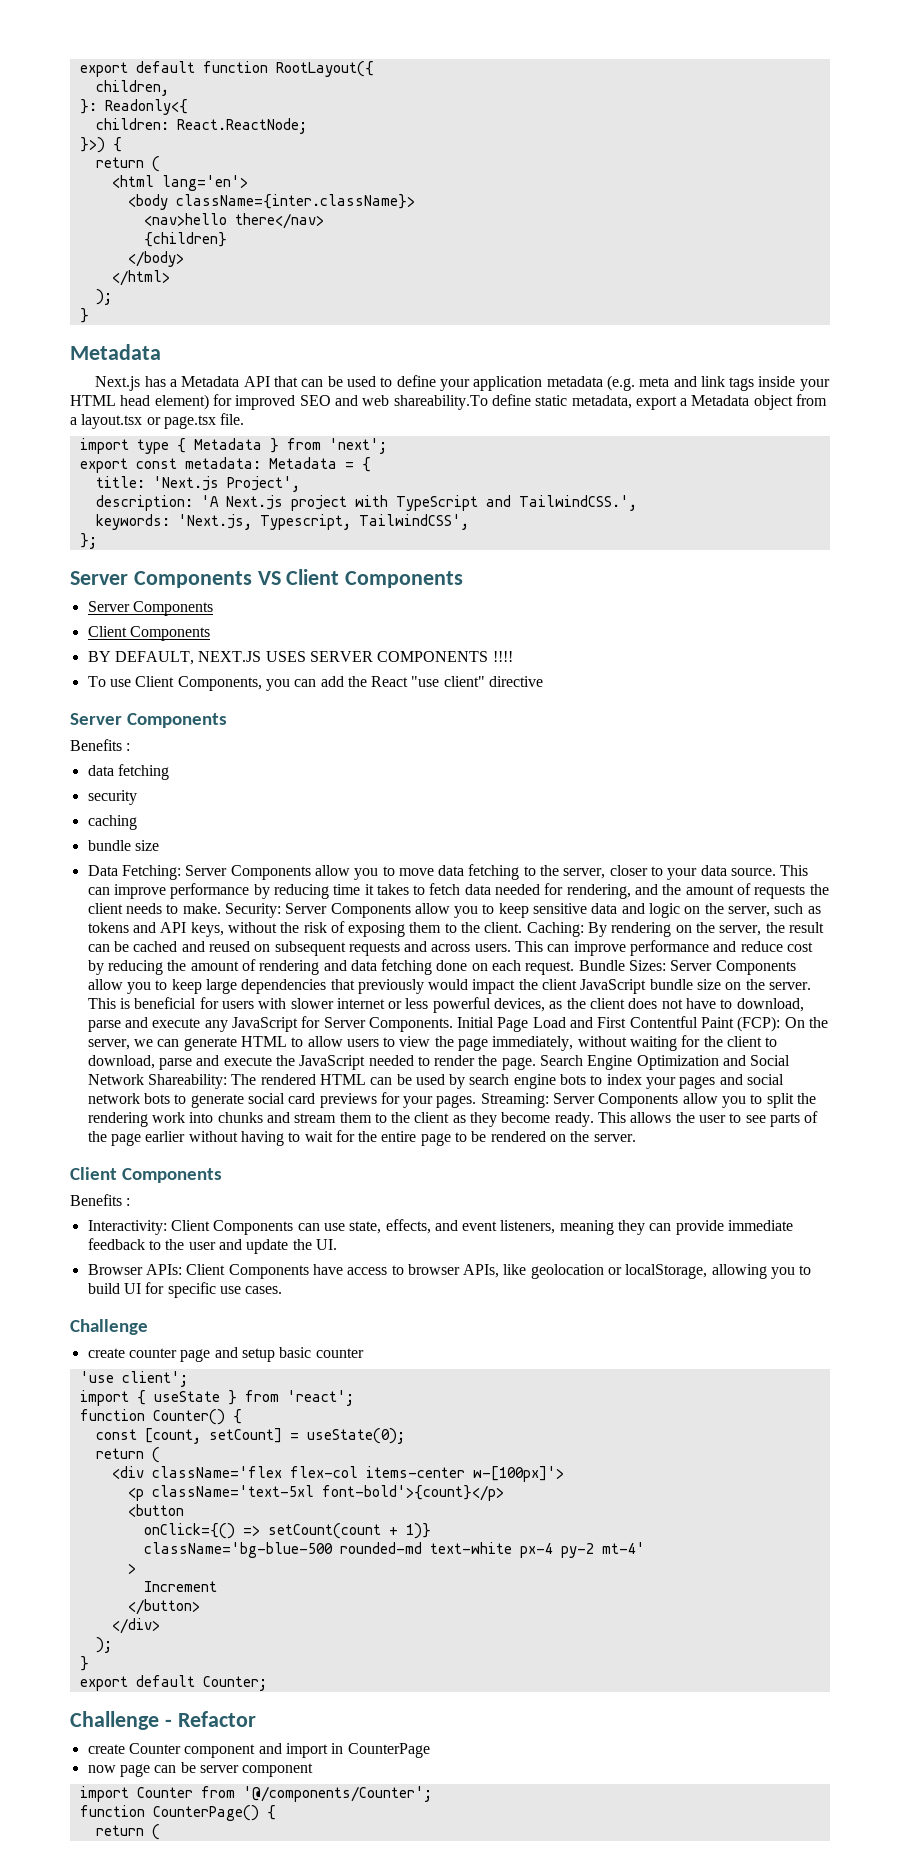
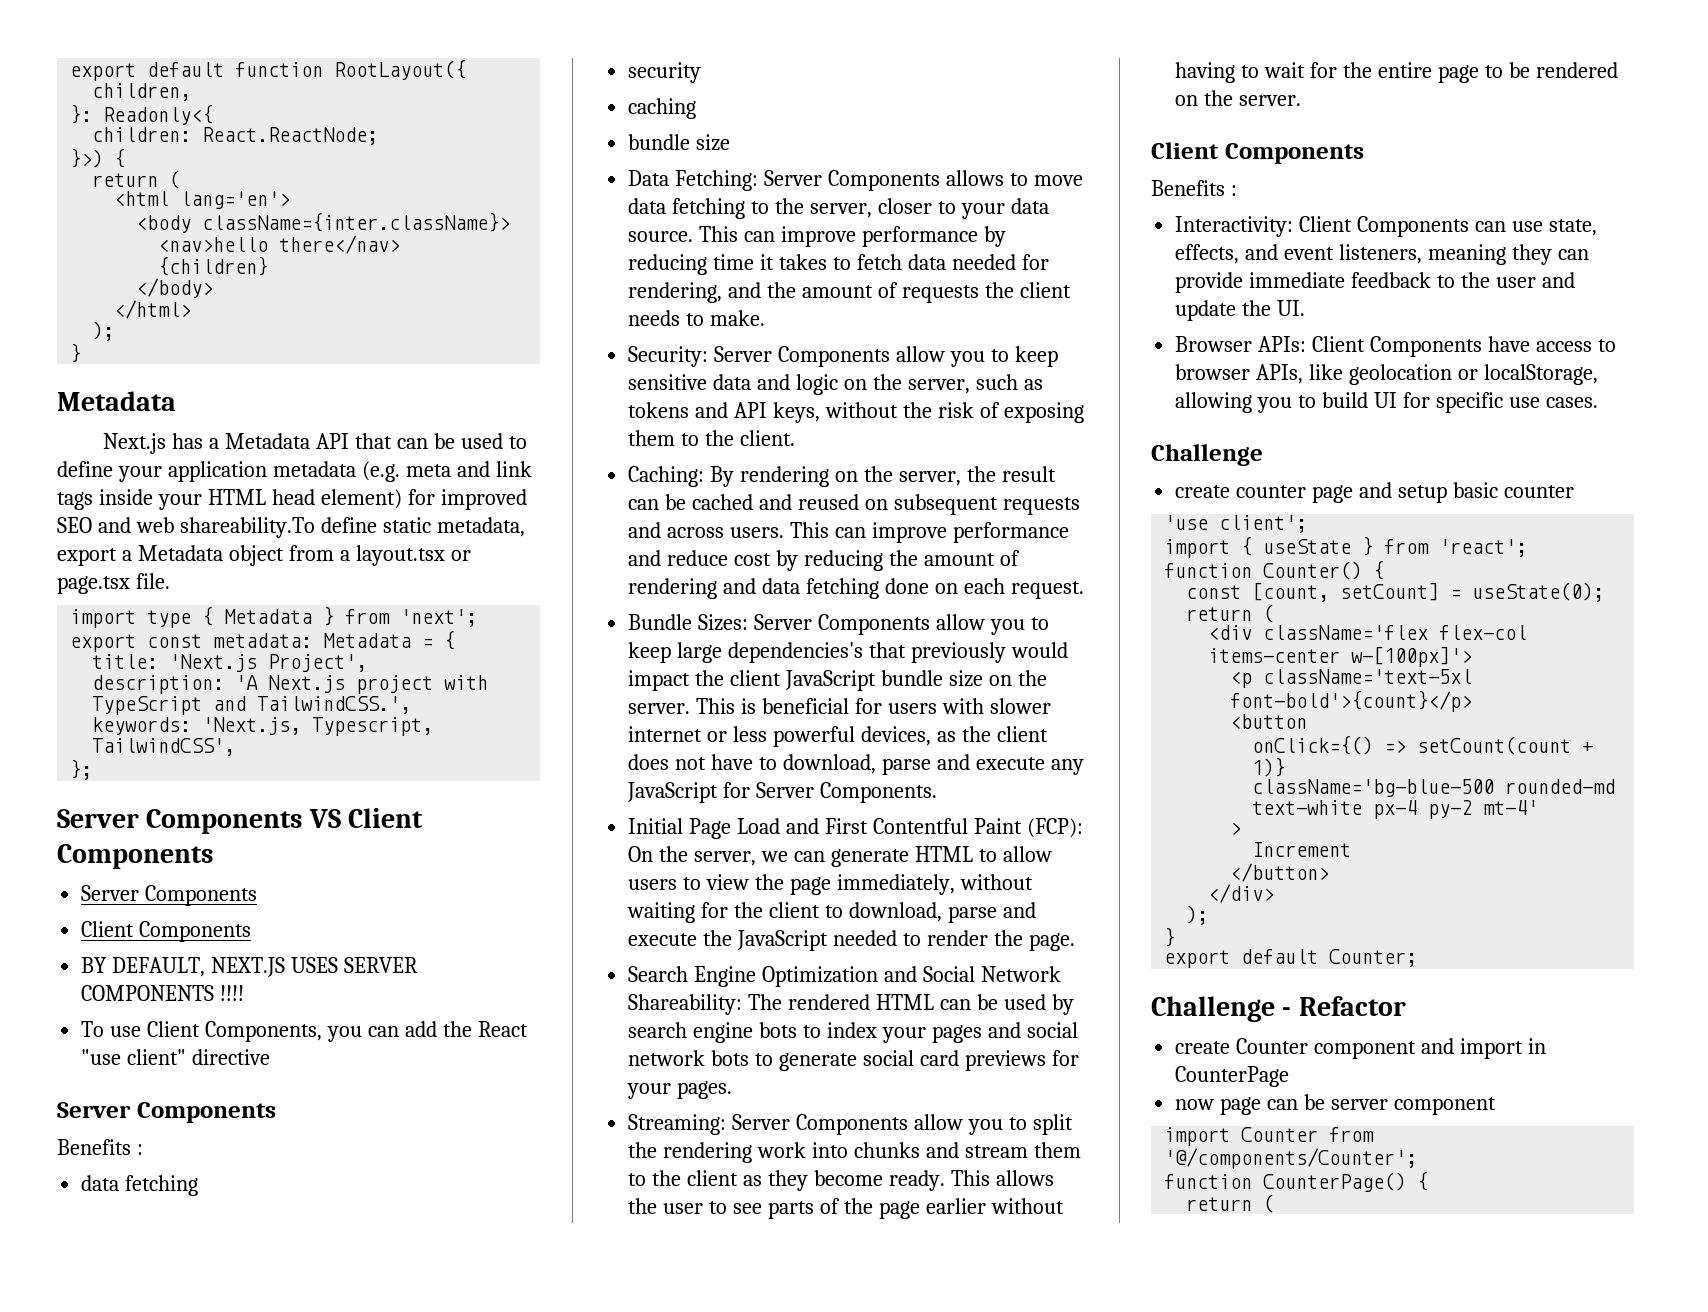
[314,865,379,880] allow you -> [945,170,1004,186] allows
(221, 908) none -> (766, 318) //
(523, 927) none -> (796, 438) //
(575, 968) none -> (1084, 590) //
[241,979,327,994] dependencies -> [728,642,864,663] dependencies's
(453, 1024) none -> (938, 792) //
(536, 1063) none -> (1075, 942) //
(477, 1101) none -> (733, 1090) //

